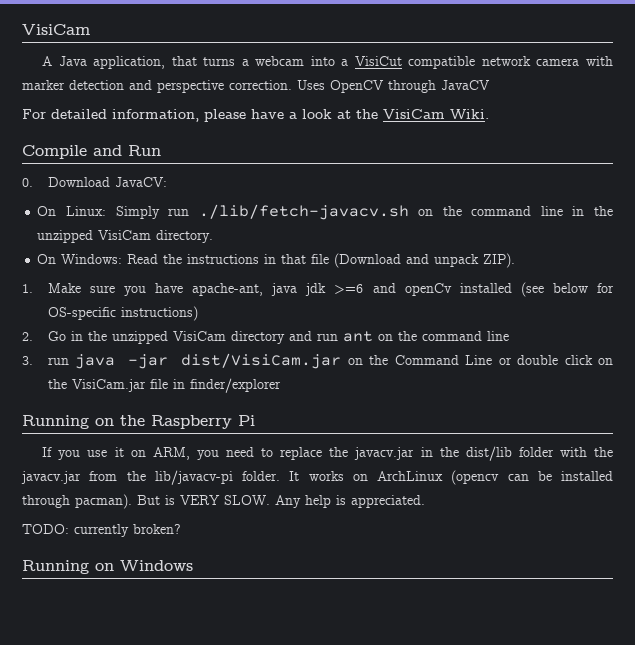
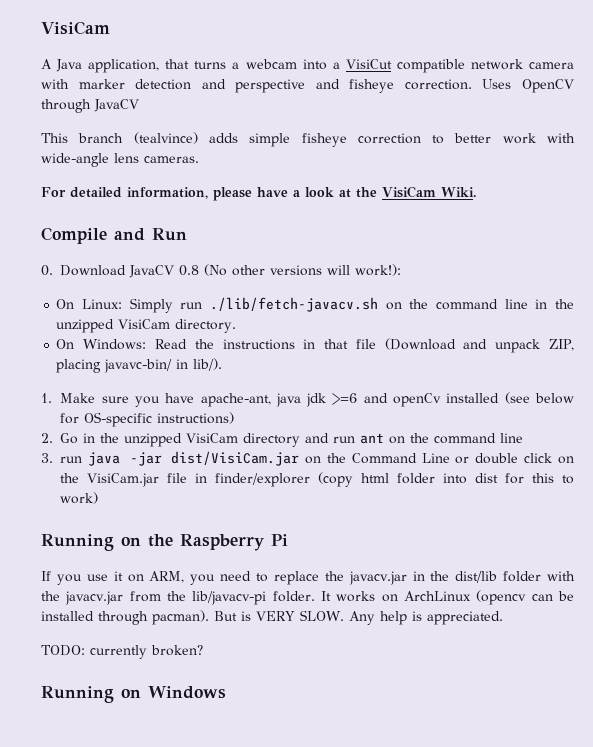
(224, 86) none -> [315,79,395,93] and fisheye
(490, 85) none -> [41,132,575,147] [41,153,199,167] // This branch (tealvince) adds simple fisheye correction to better work with wide-angle lens cameras.
[114,177,167,187] JavaCV: -> [129,264,402,278] JavaCV 0.8 (No other versions will work!):
[483,253,516,268] ZIP). -> [549,339,575,351] [56,358,223,373] ZIP, placing javavc-bin/ in lib/).
(281, 385) none -> [318,472,574,487] [60,492,99,504] (copy html folder into dist for this to work)

